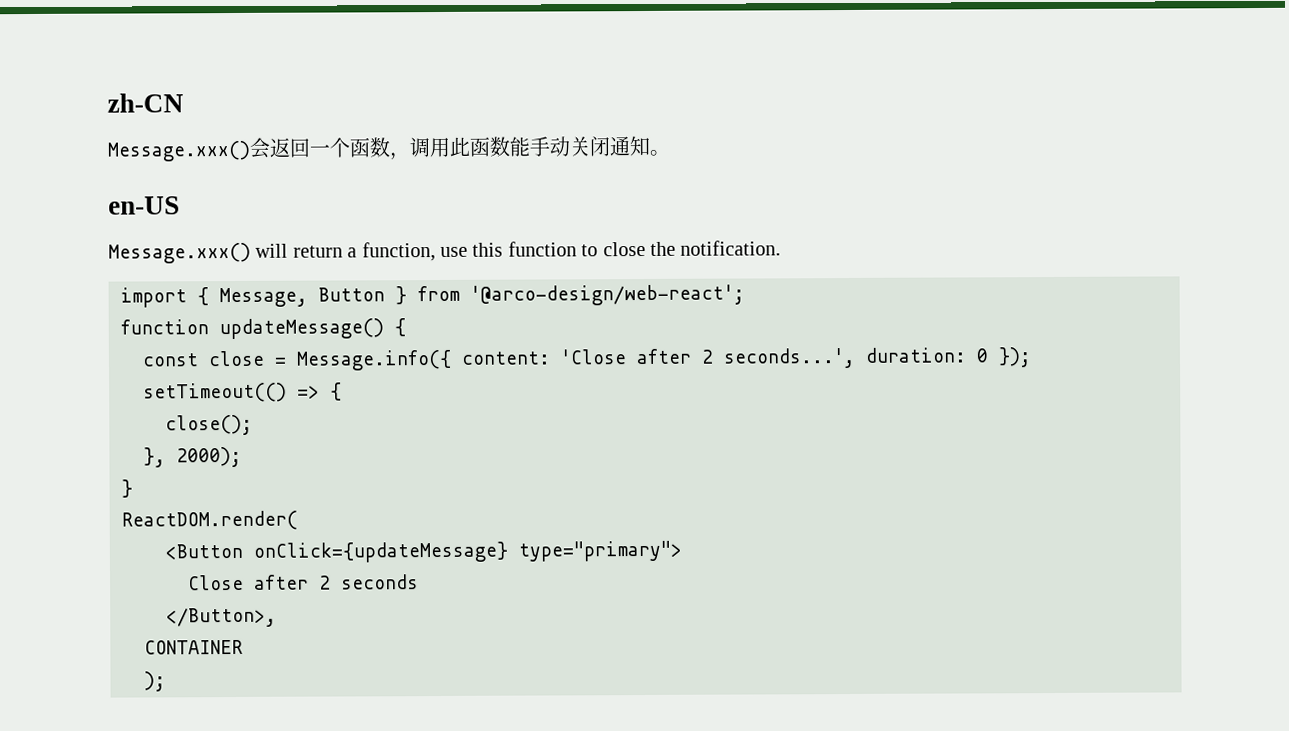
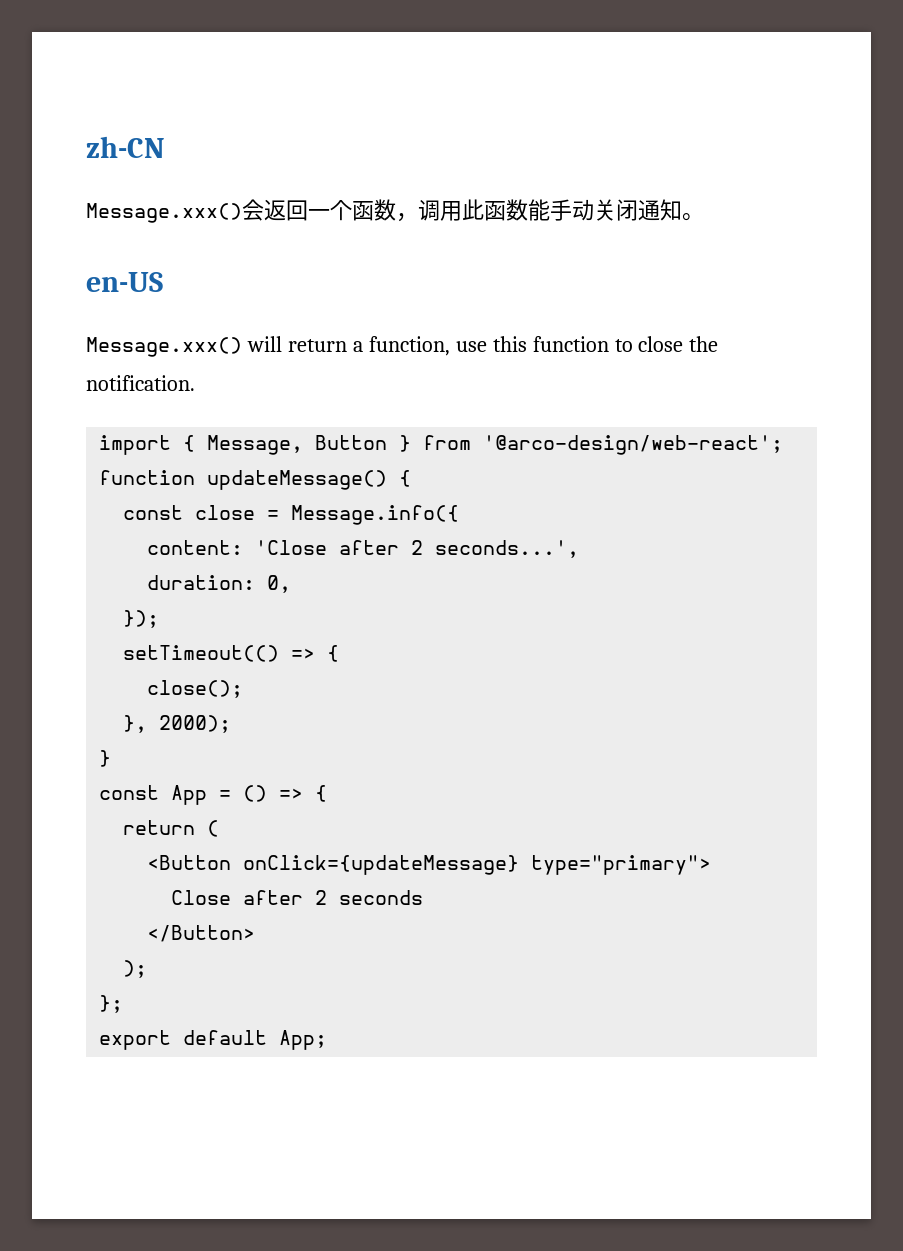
(452, 360) none -> (460, 515) //
[865,347,988,363] duration: 0 -> [147,575,292,593] // duration: 0, //
[121,510,298,531] ReactDOM.render( -> [99,785,328,805] [123,820,220,837] const App = () => { // return (
[166,607,277,628] [144,639,243,655] </Button>, // CONTAINER -> [147,925,256,942] </Button>
(166, 681) none -> [99,995,124,1013] [99,1030,328,1050] // }; // export default App;

